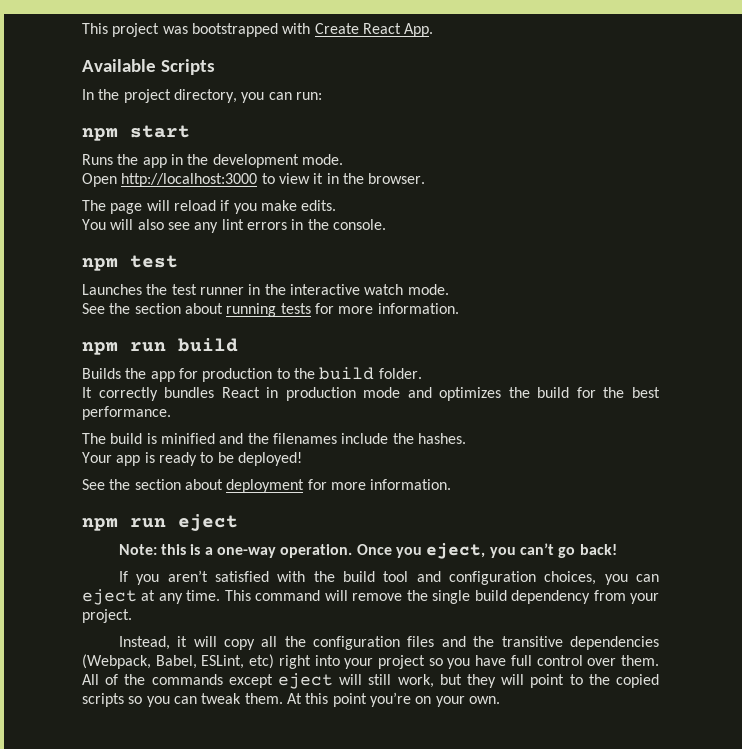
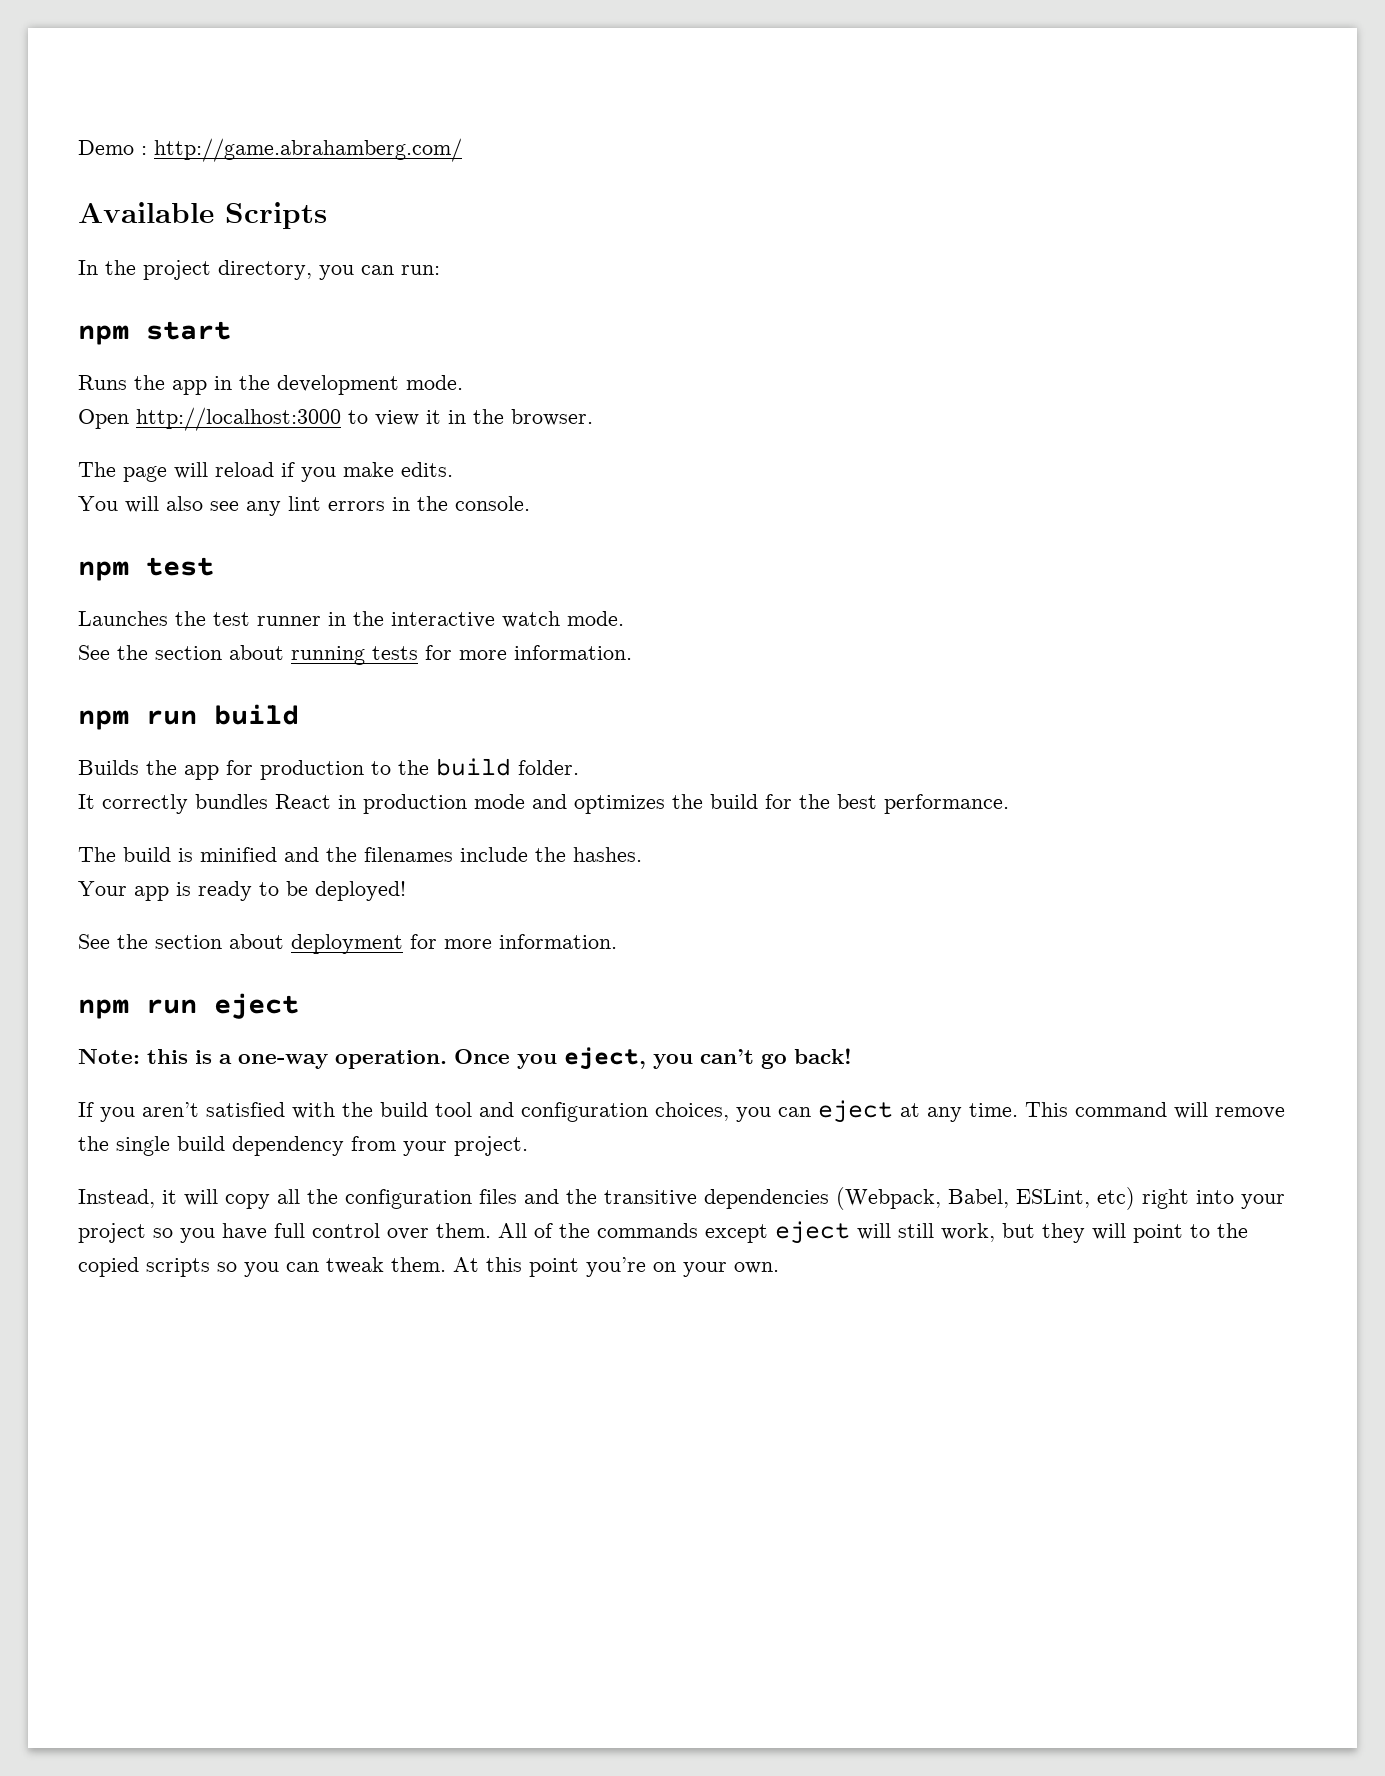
[82,23,434,37] This project was bootstrapped with Create React App. -> [78,138,462,162] Demo : http://game.abrahamberg.com/

